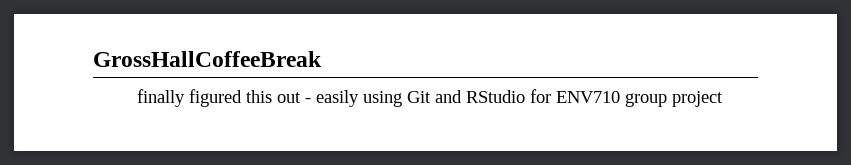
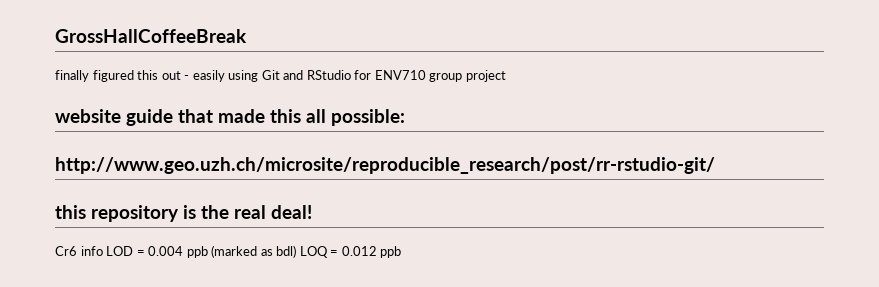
(724, 99) none -> [55,109,405,126] [55,157,715,174] [55,205,312,222] [55,245,402,258] // website guide that made this all possible: // http://www.geo.uzh.ch/microsite/reproducible_research/post/rr-rstudio-git/ // this repository is the real deal! // Cr6 info LOD = 0.004 ppb (marked as bdl) LOQ = 0.012 ppb

